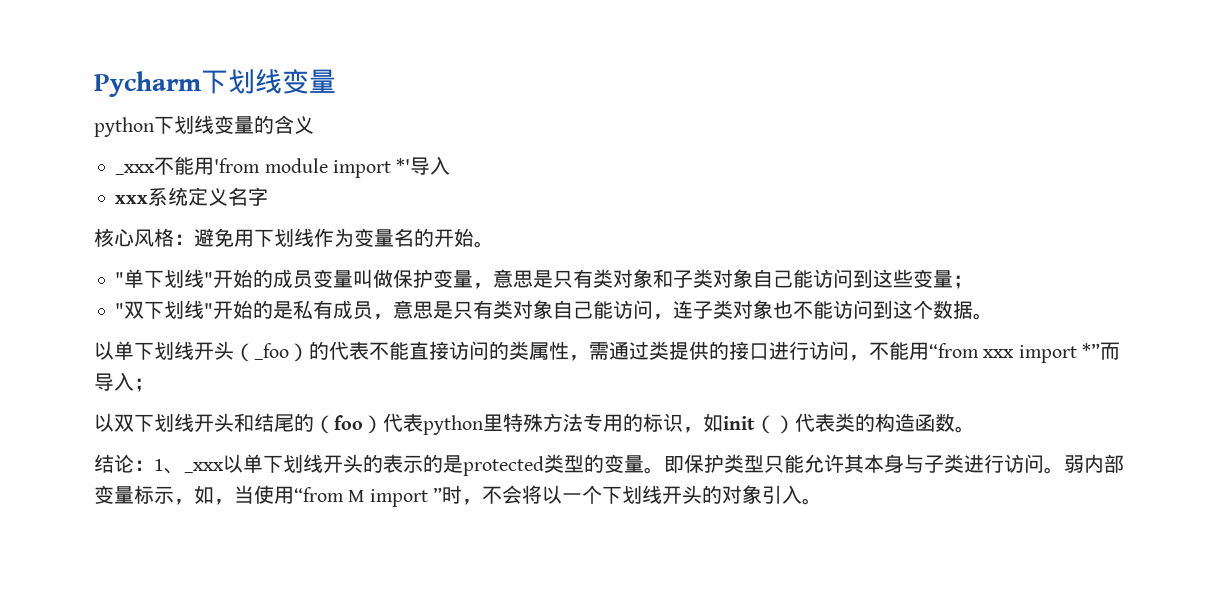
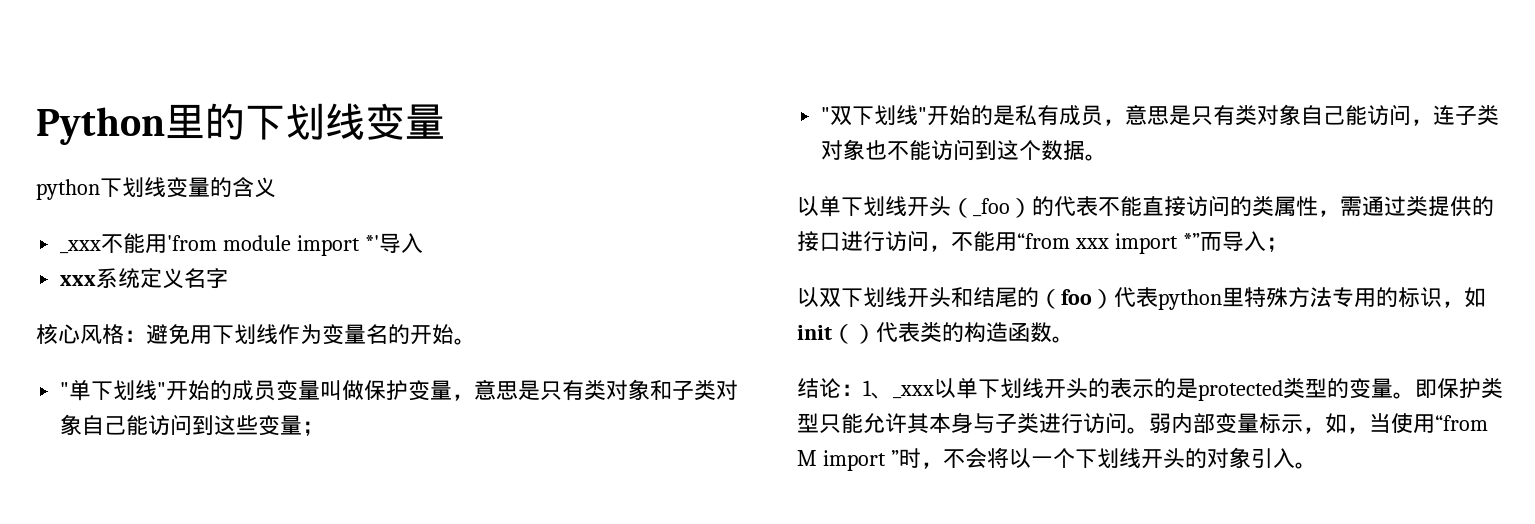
[94,71,201,97] Pycharm -> [36,103,245,145] Python里的

